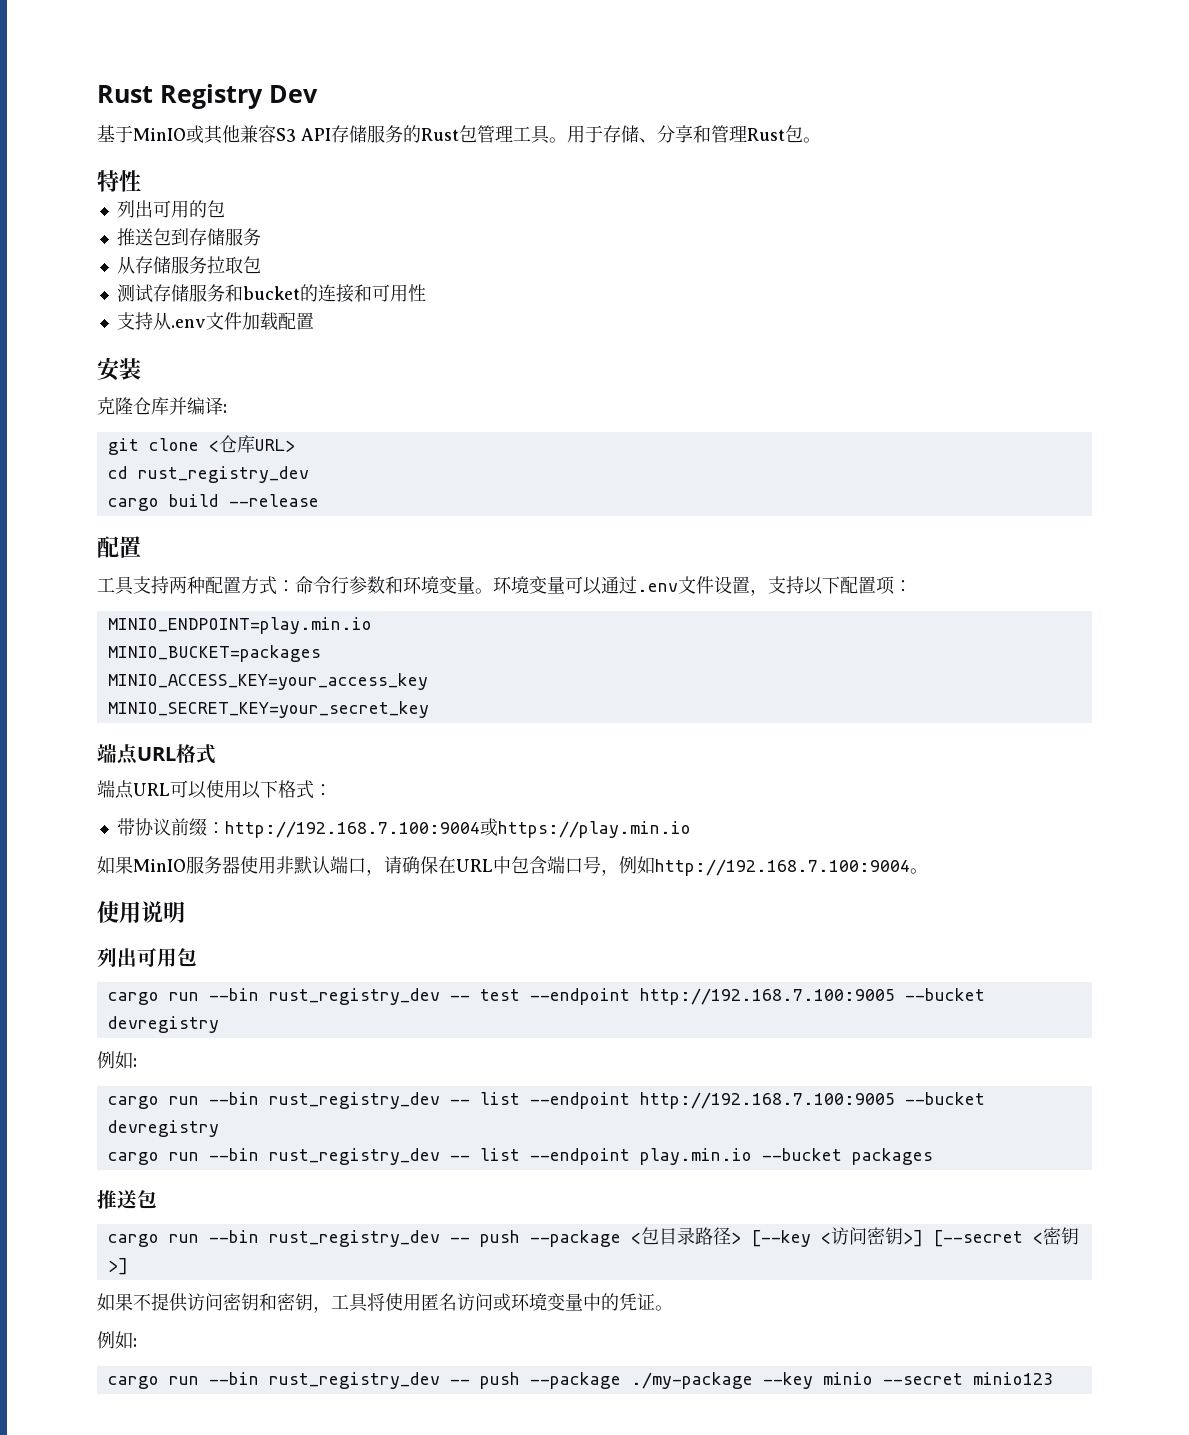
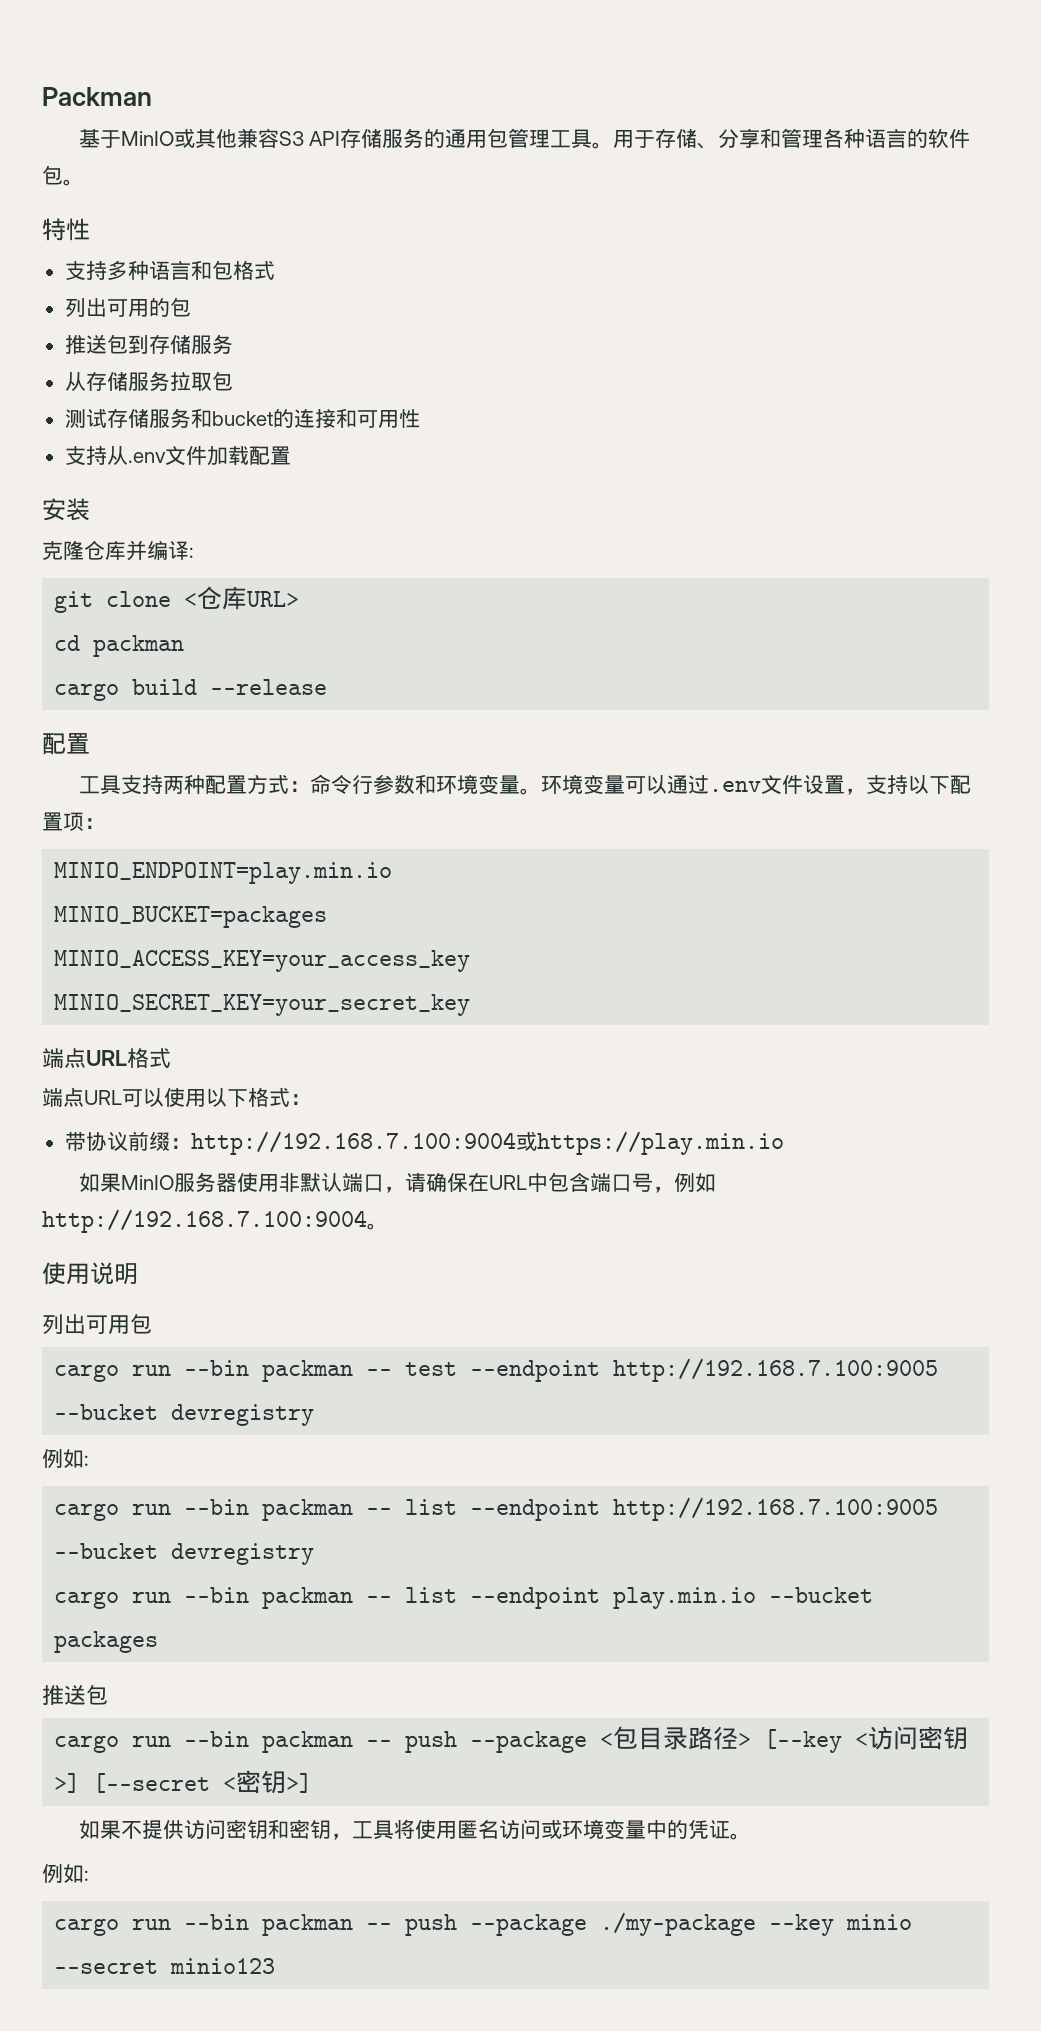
[97,84,318,109] Rust Registry Dev -> [42,87,152,106] Packman
[421,128,459,141] Rust -> [445,129,488,148] 通用
[747,128,785,141] Rust -> [823,128,971,148] 各种语言的软件
(141, 181) none -> [64,260,275,280] // 支持多种语言和包格式
[137,466,309,483] rust_registry_dev -> [93,635,185,657] packman
[268,988,440,1005] rust_registry_dev -> [262,1360,354,1382] packman
[268,1092,440,1109] rust_registry_dev -> [262,1499,354,1521] packman
[268,1148,440,1165] rust_registry_dev -> [262,1587,354,1609] packman
[268,1230,440,1247] rust_registry_dev -> [262,1731,354,1753] packman
[268,1372,440,1389] rust_registry_dev -> [262,1914,354,1936] packman

